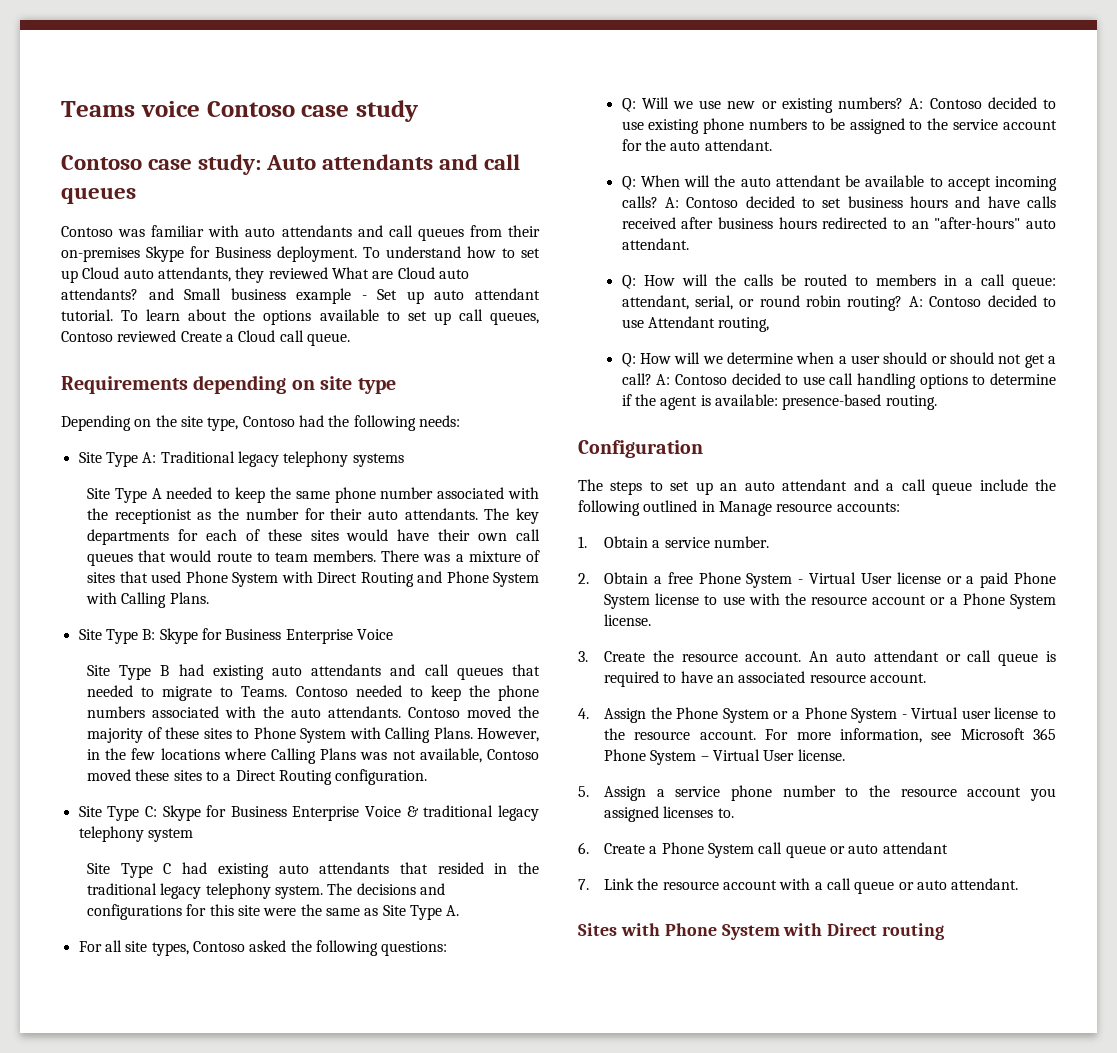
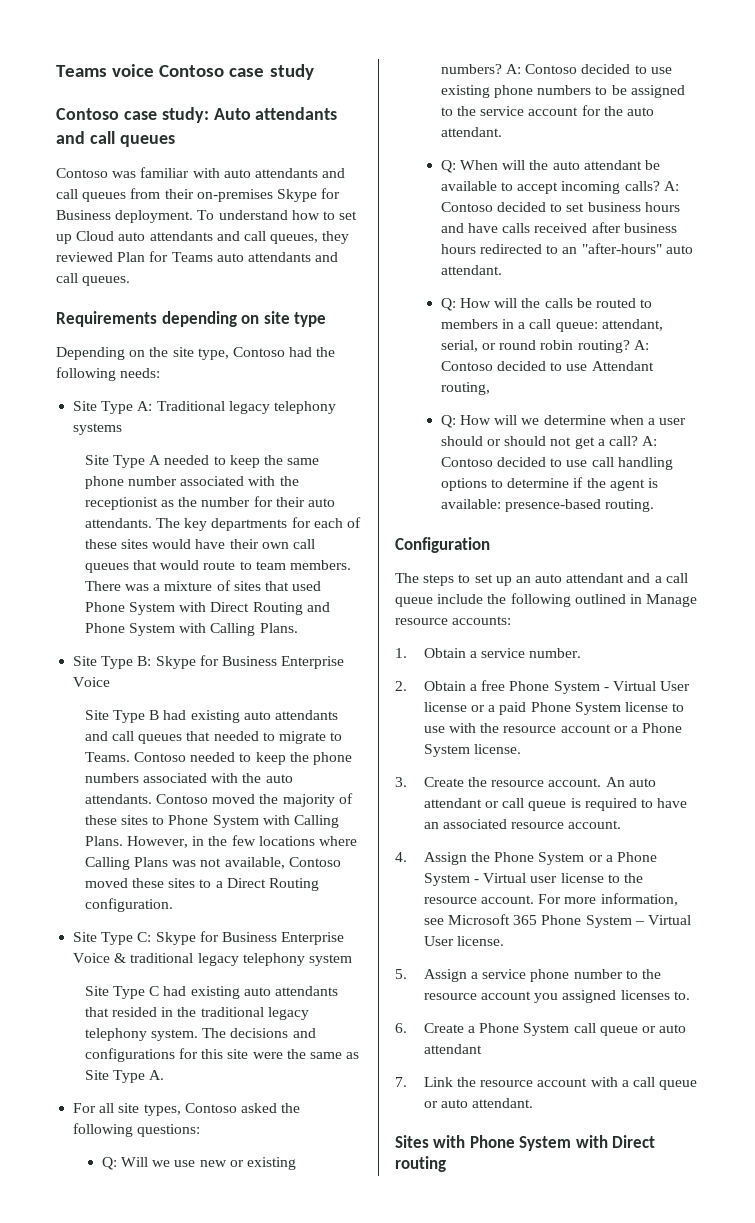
[157,267,469,283] [61,288,540,304] [61,309,540,325] [61,330,350,346] attendants, they reviewed What are Cloud auto attendants? and Small business example - Set up auto attendant tutorial. To learn about the options available to set up call queues, Contoso reviewed Create a Cloud call queue. -> [149,231,350,244] [56,251,339,262] [56,273,131,286] attendants and call queues, they reviewed Plan for Teams auto attendants and call queues.

